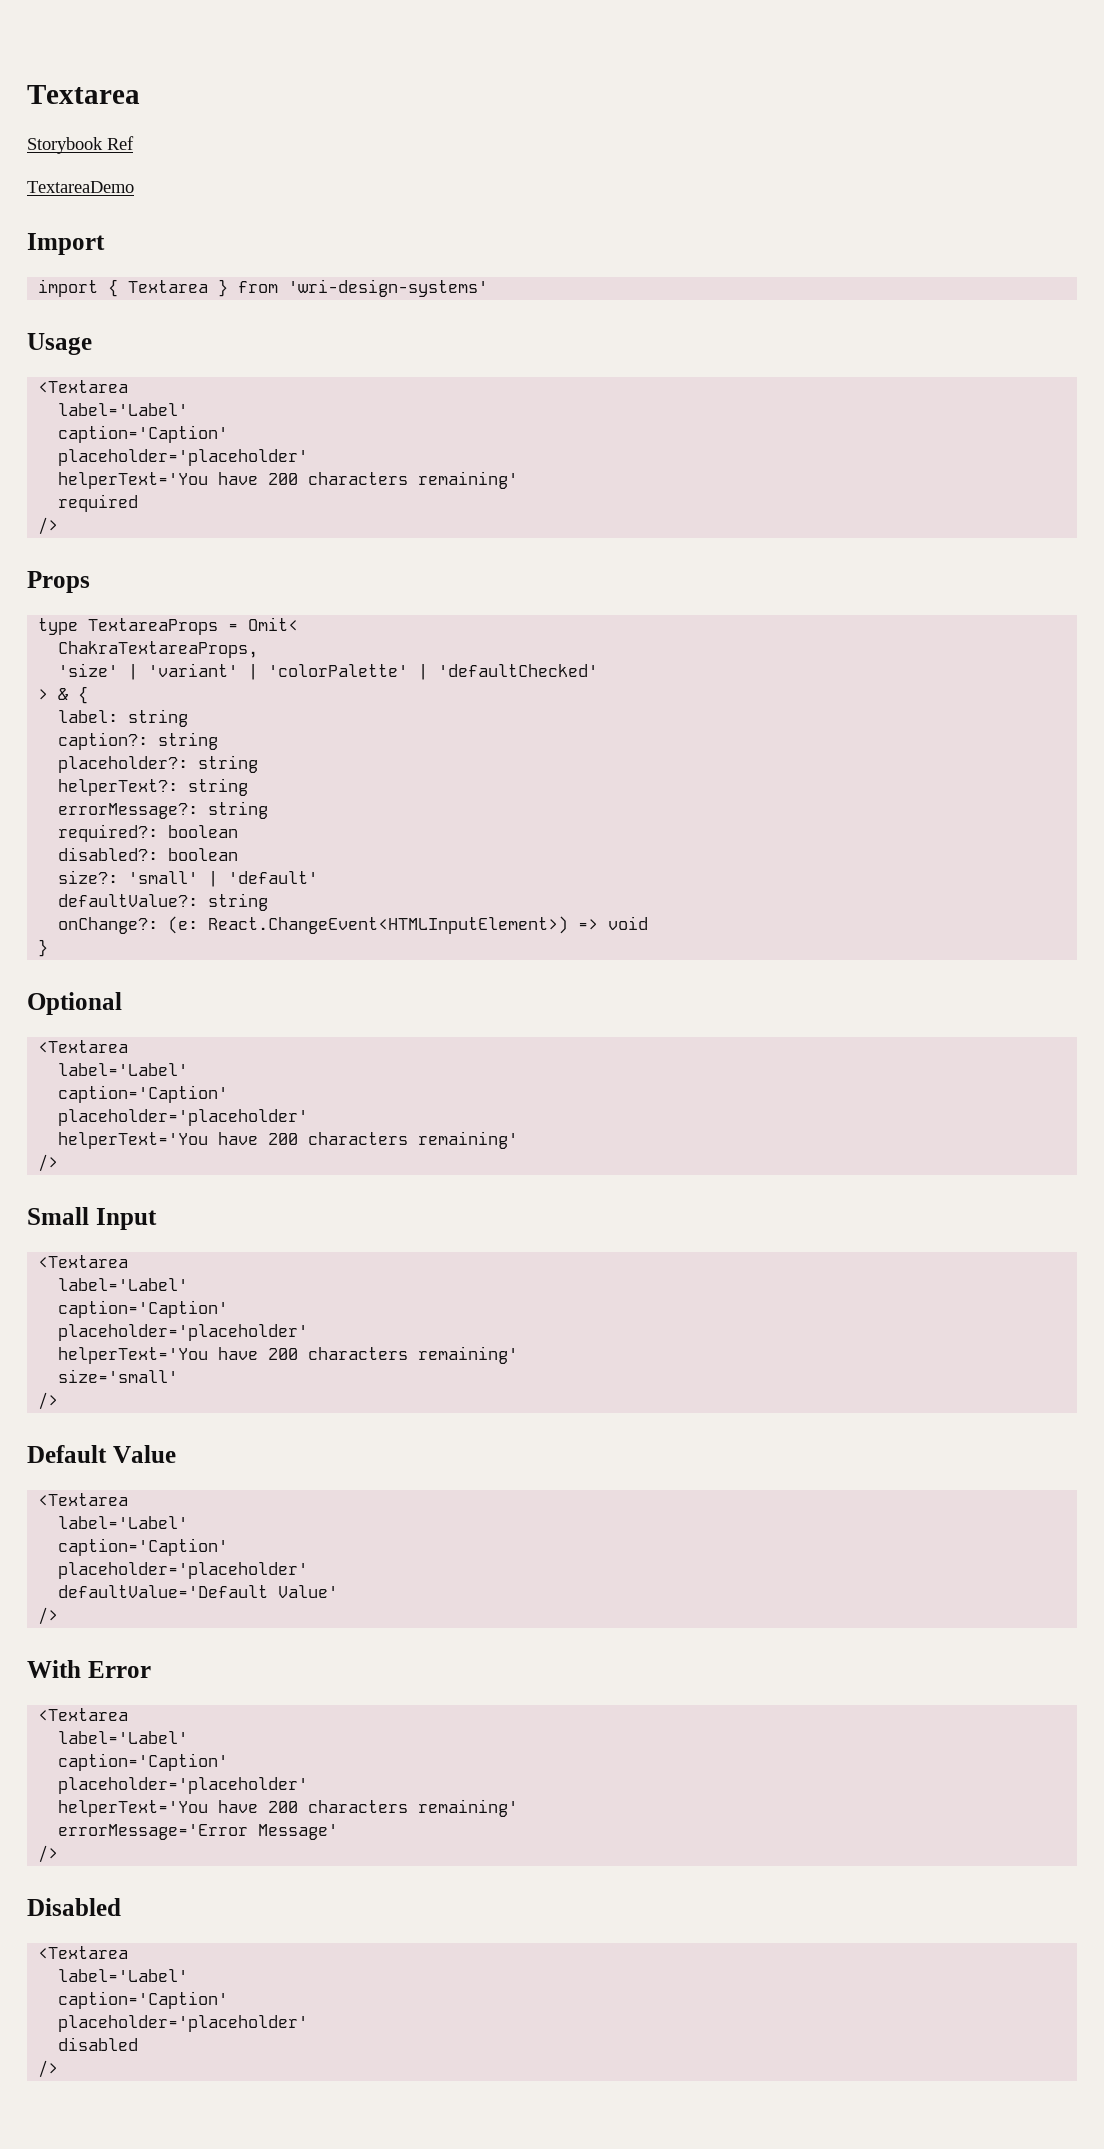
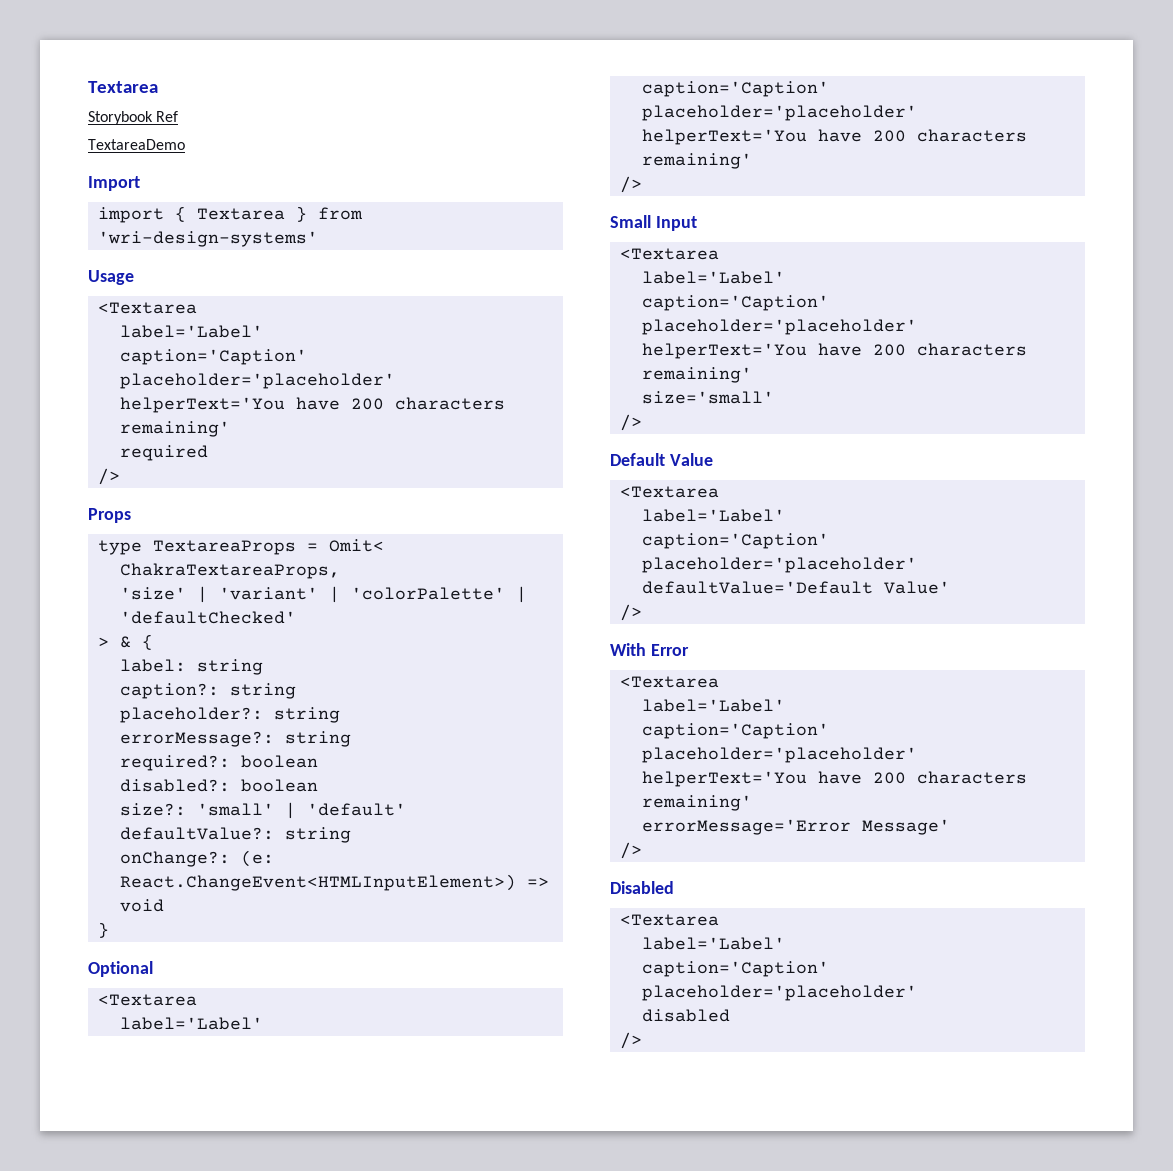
[58,778,249,796] // helperText?: string -> (340, 715) none

